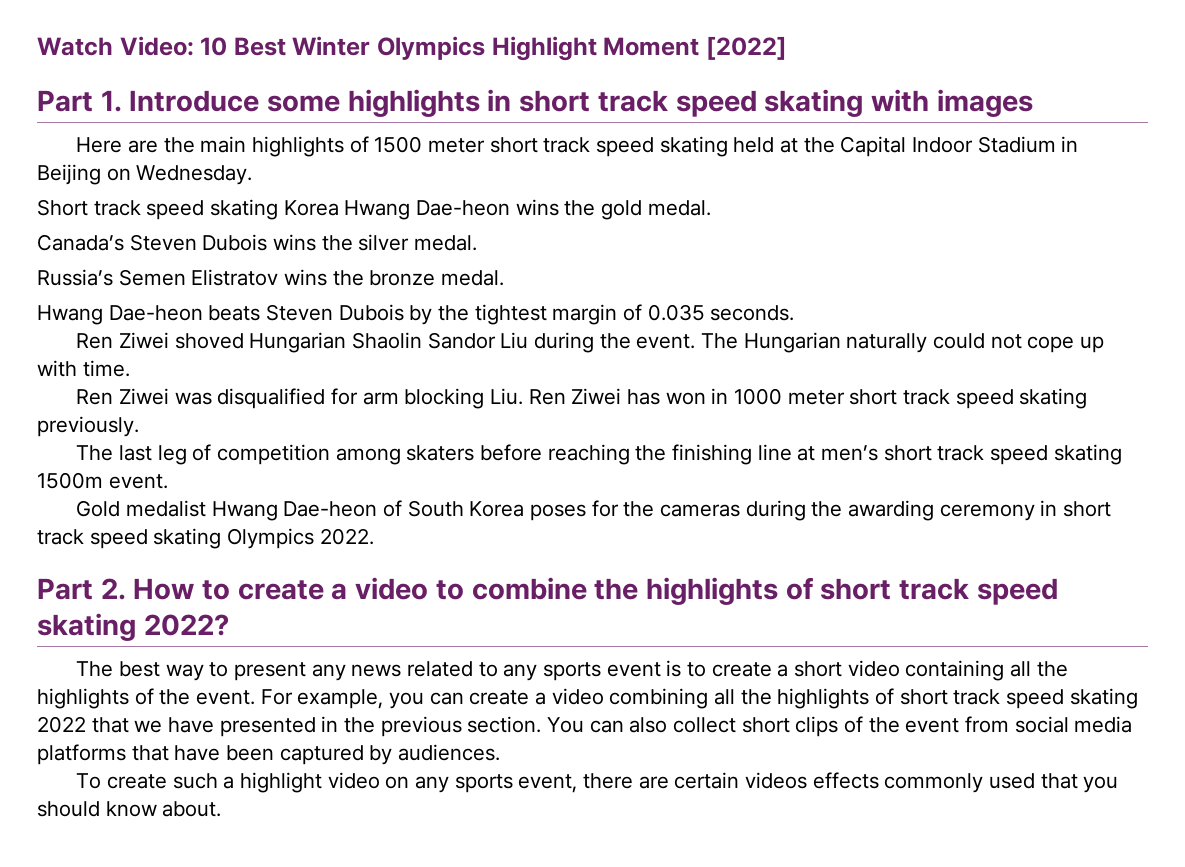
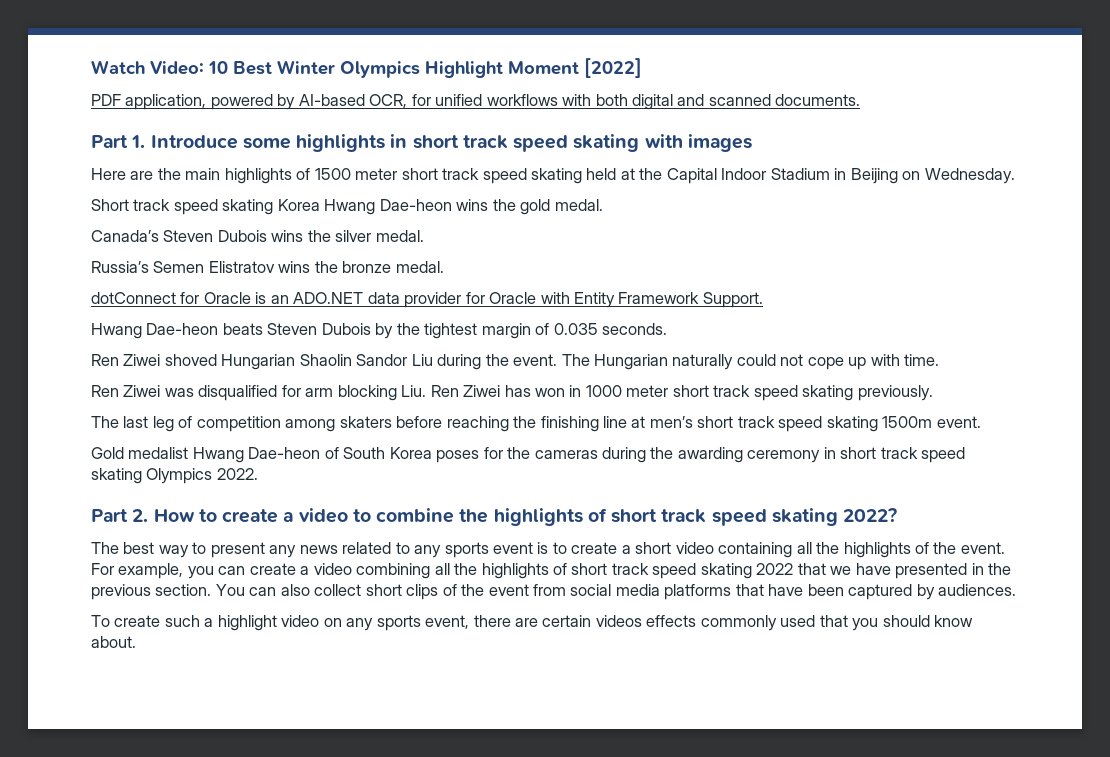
(787, 48) none -> [91,94,861,110] // PDF application, powered by AI-based OCR, for unified workflows with both digital and scanned documents.
(505, 278) none -> [91,292,763,308] // dotConnect for Oracle is an ADO.NET data provider for Oracle with Entity Framework Support.

